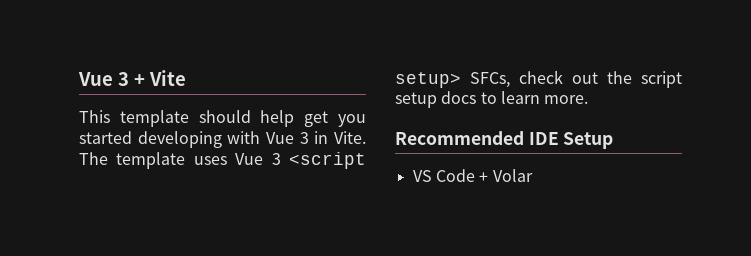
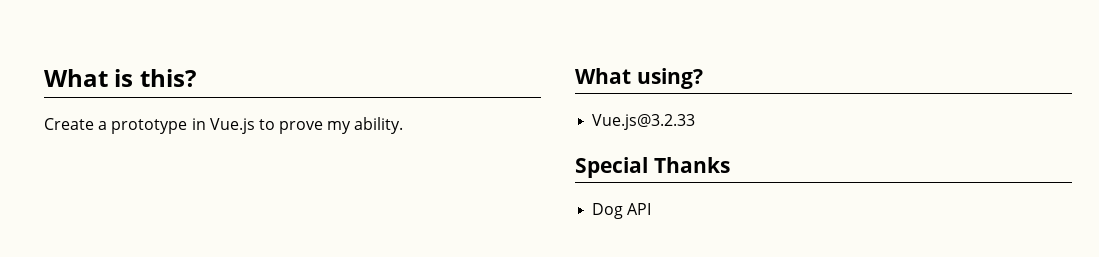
[78,70,186,86] [79,110,366,127] [79,131,366,148] [79,152,366,169] [395,70,682,88] [395,91,589,108] [395,131,614,149] [412,169,533,182] Vue 3 + Vite // This template should help get you started developing with Vue 3 in Vite. The template uses Vue 3 <script setup> SFCs, check out the script setup docs to learn more. // Recommended IDE Setup // VS Code + Volar -> [44,69,196,87] [44,117,404,134] [575,68,703,89] [592,114,696,130] [575,157,730,178] [592,203,652,219] What is this? // Create a prototype in Vue.js to prove my ability. // What using? // Vue.js@3.2.33 // Special Thanks // Dog API

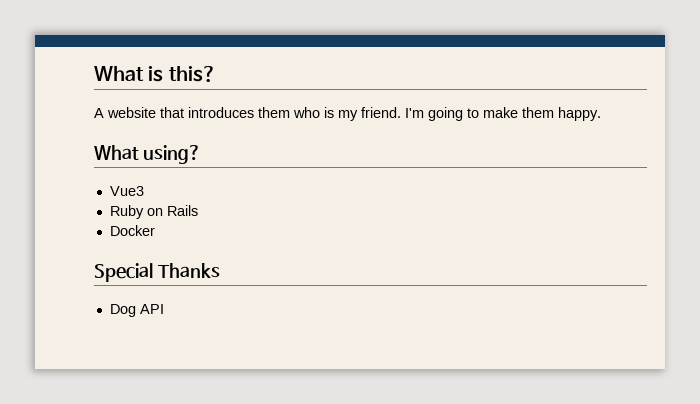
[44,117,404,134] [575,68,703,89] [592,114,696,130] Create a prototype in Vue.js to prove my ability. // What using? // Vue.js@3.2.33 -> [94,107,601,121] [94,145,201,164] [109,186,144,196] [109,205,198,219] [109,225,155,236] A website that introduces them who is my friend. I'm going to make them happy. // What using? // Vue3 // Ruby on Rails // Docker

